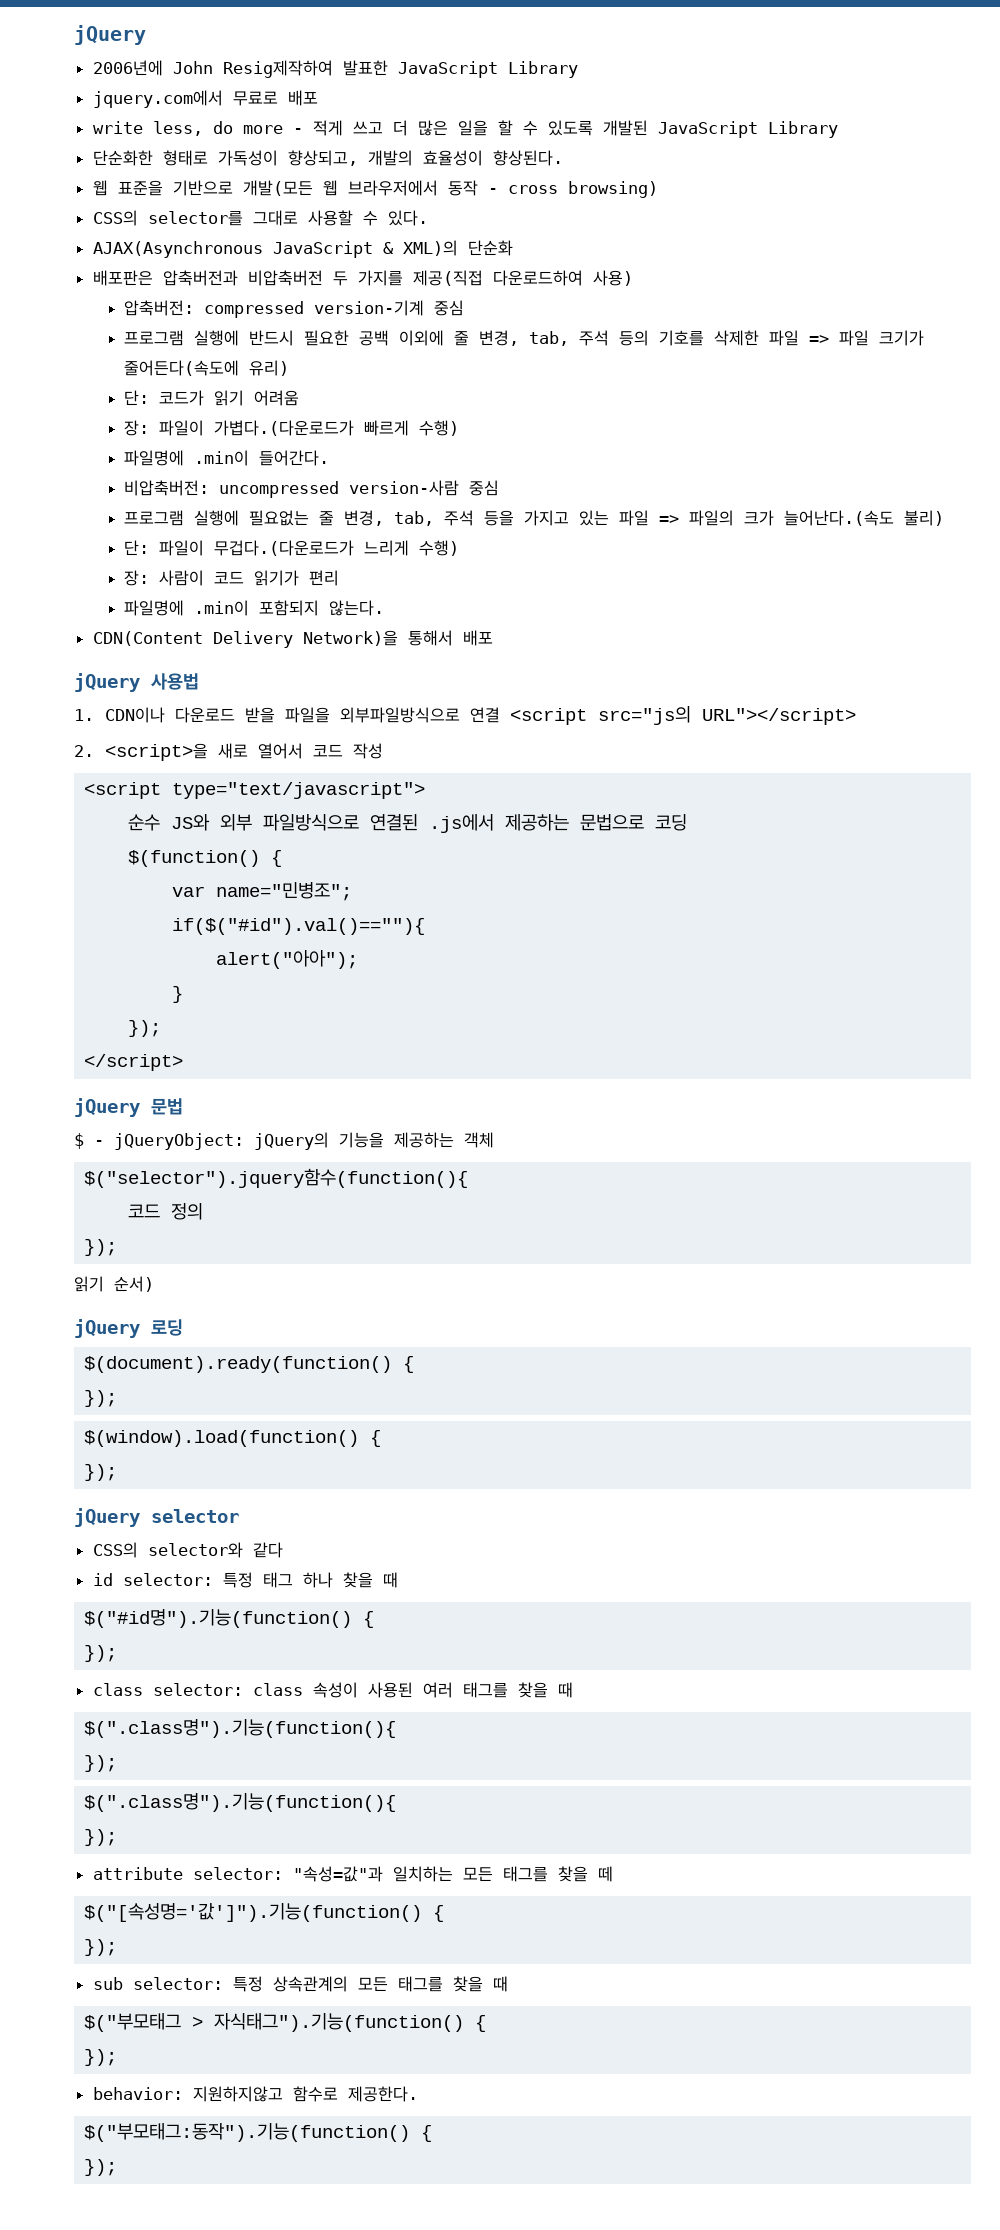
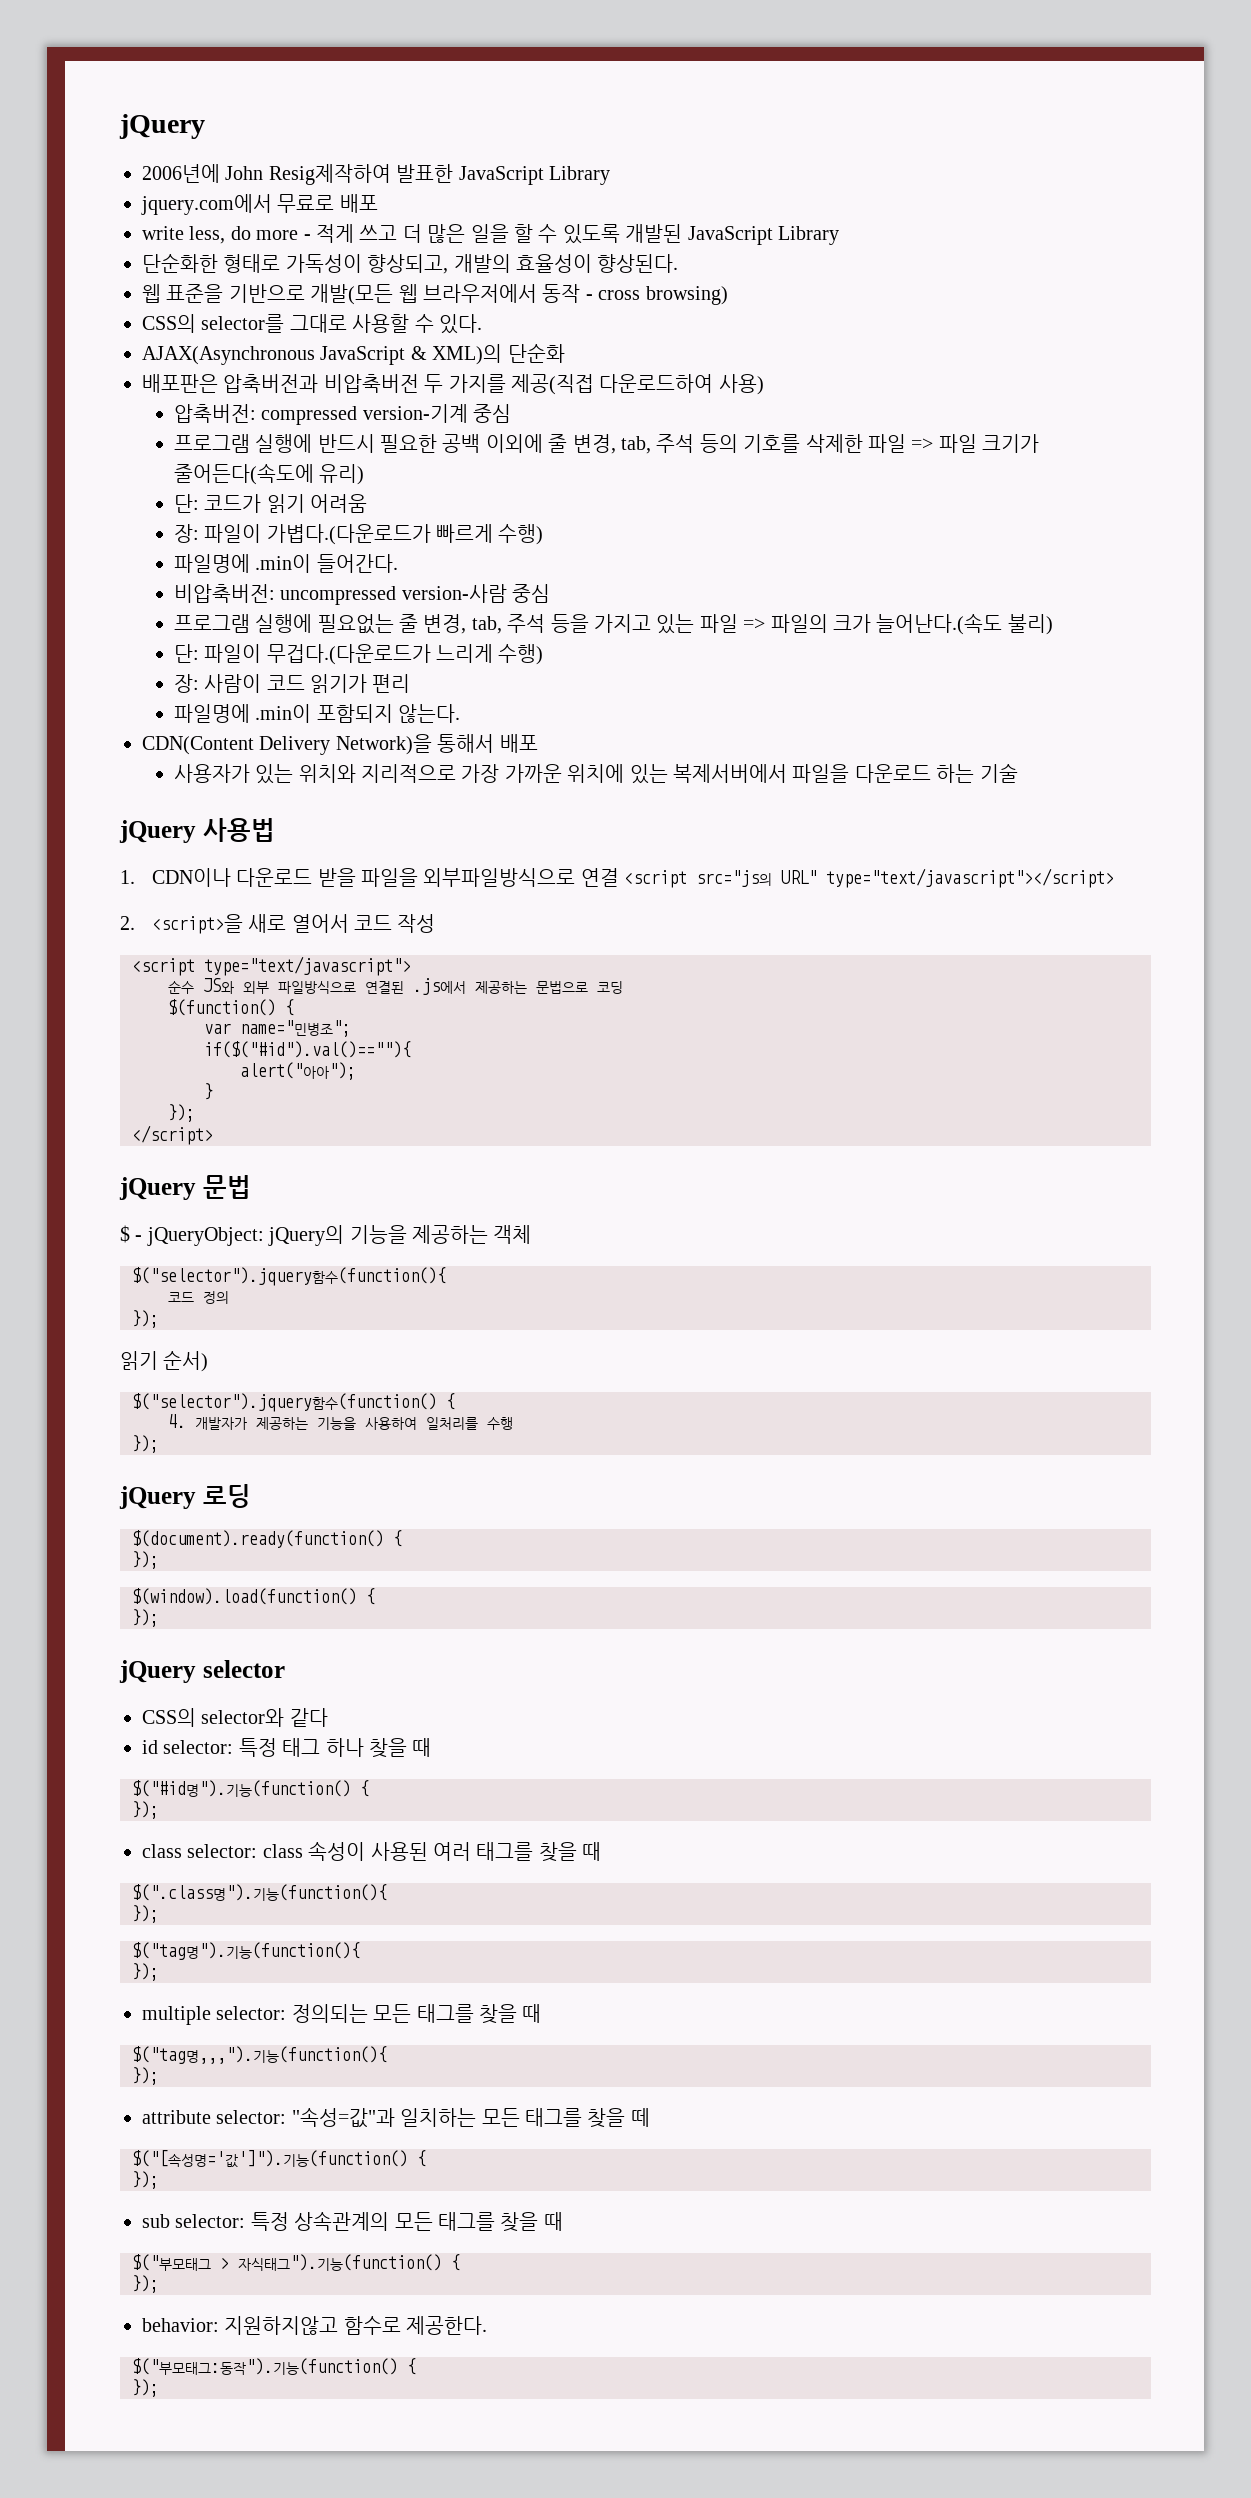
(493, 638) none -> [173,763,1018,784] // 사용자가 있는 위치와 지리적으로 가장 가까운 위치에 있는 복제서버에서 파일을 다운로드 하는 기술
[702,708,857,725] URL"></script> -> [781,868,1115,888] URL" type="text/javascript"></script>
(154, 1284) none -> [132,1393,455,1412] [168,1414,513,1430] [132,1435,159,1453] // $("selector").jquery함수(function() { // 4. 개발자가 제공하는 기능을 사용하여 일처리를 수행 // });
[84,1793,397,1812] $(".class명").기능(function(){ -> [132,1942,360,1960] [132,1963,159,1981] [142,2004,542,2025] [132,2046,387,2064] $("tag명").기능(function(){ // }); // multiple selector: 정의되는 모든 태그를 찾을 때 // $("tag명,,,").기능(function(){

